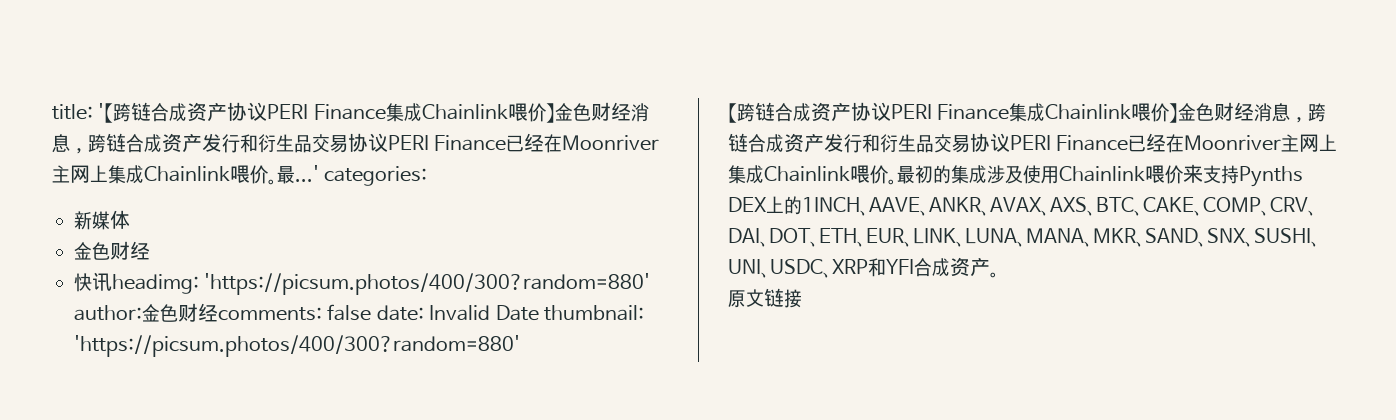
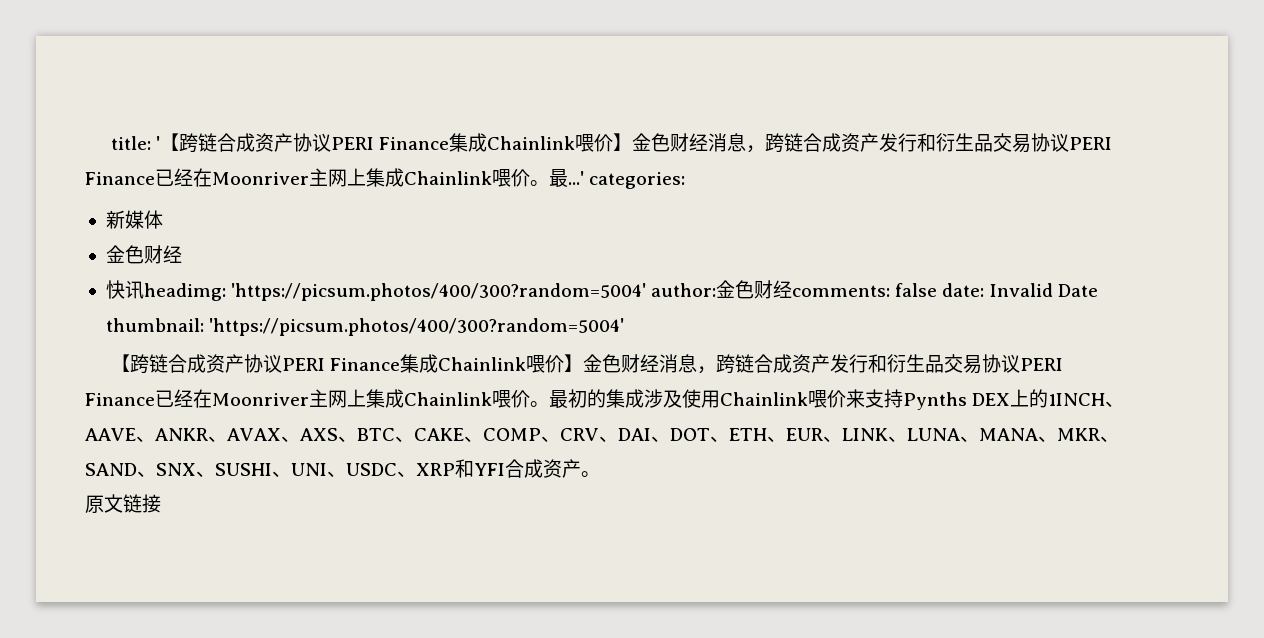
[204,273,651,295] 'https://picsum.photos/400/300?random=880' -> [231,283,647,301] 'https://picsum.photos/400/300?random=5004'
[74,335,520,357] 'https://picsum.photos/400/300?random=880' -> [209,318,625,336] 'https://picsum.photos/400/300?random=5004'

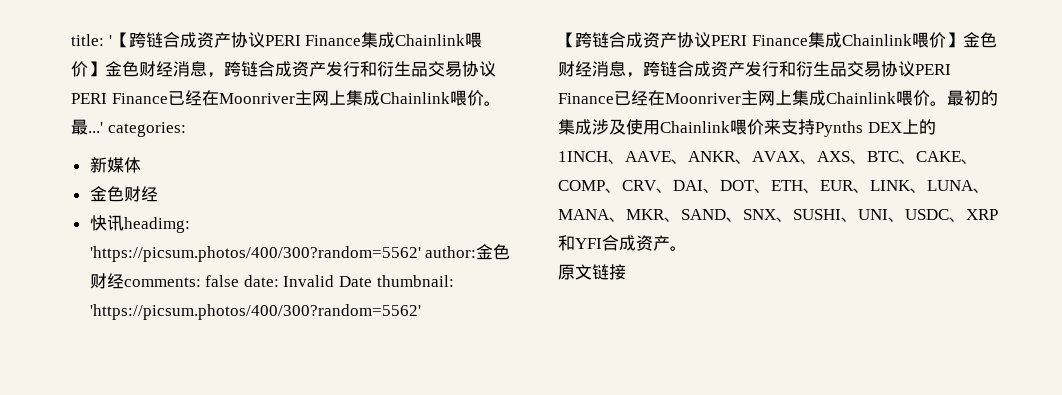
[231,283,647,301] 'https://picsum.photos/400/300?random=5004' -> [89,246,421,262] 'https://picsum.photos/400/300?random=5562'
[209,318,625,336] 'https://picsum.photos/400/300?random=5004' -> [89,304,421,320] 'https://picsum.photos/400/300?random=5562'

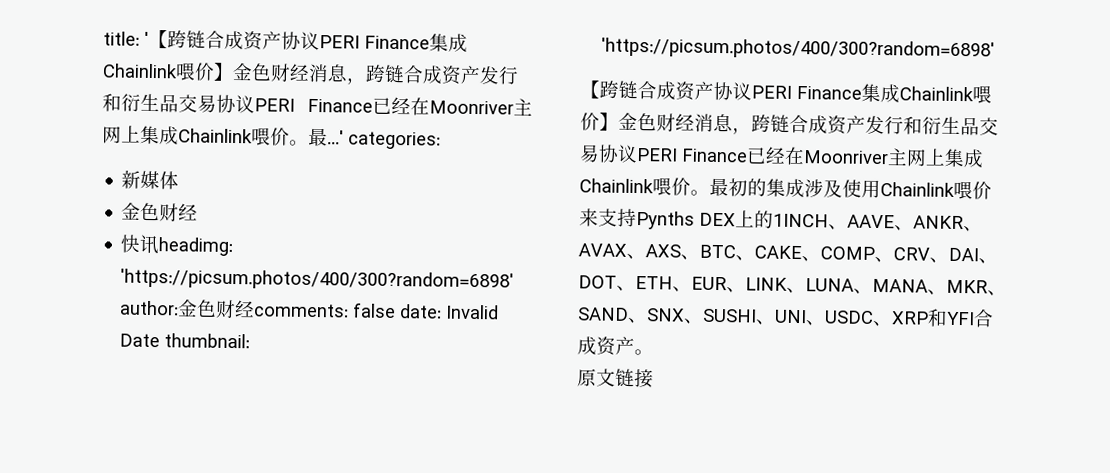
[89,246,421,262] 'https://picsum.photos/400/300?random=5562' -> [120,268,515,292] 'https://picsum.photos/400/300?random=6898'
[89,304,421,320] 'https://picsum.photos/400/300?random=5562' -> [601,37,996,61] 'https://picsum.photos/400/300?random=6898'

